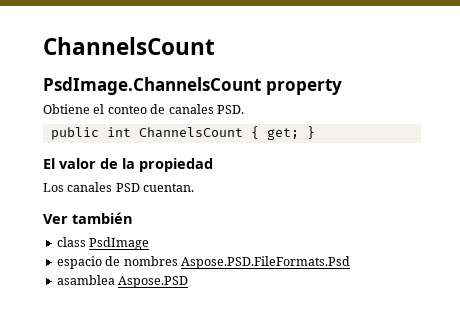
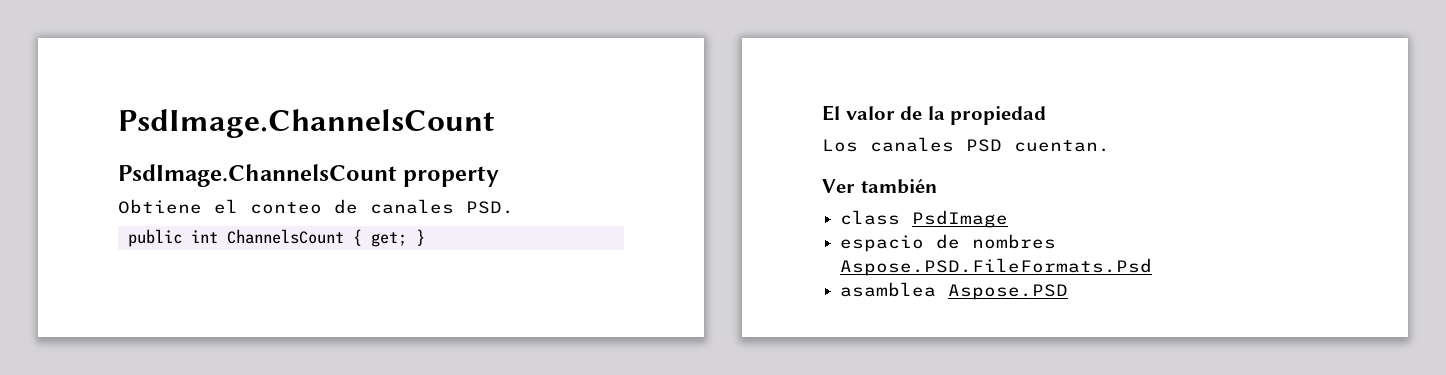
[43,37,215,55] ChannelsCount -> [118,109,494,138] PsdImage.ChannelsCount

